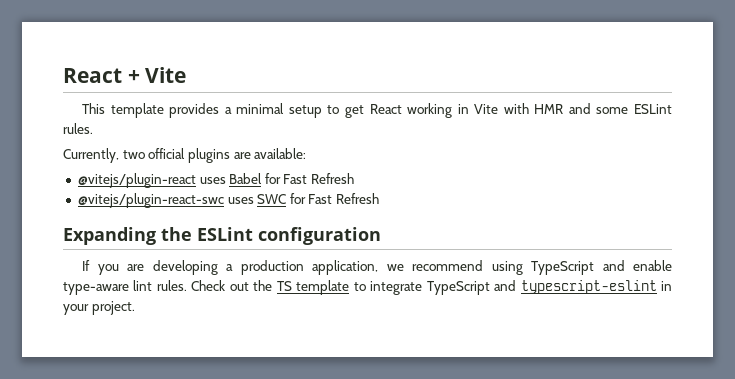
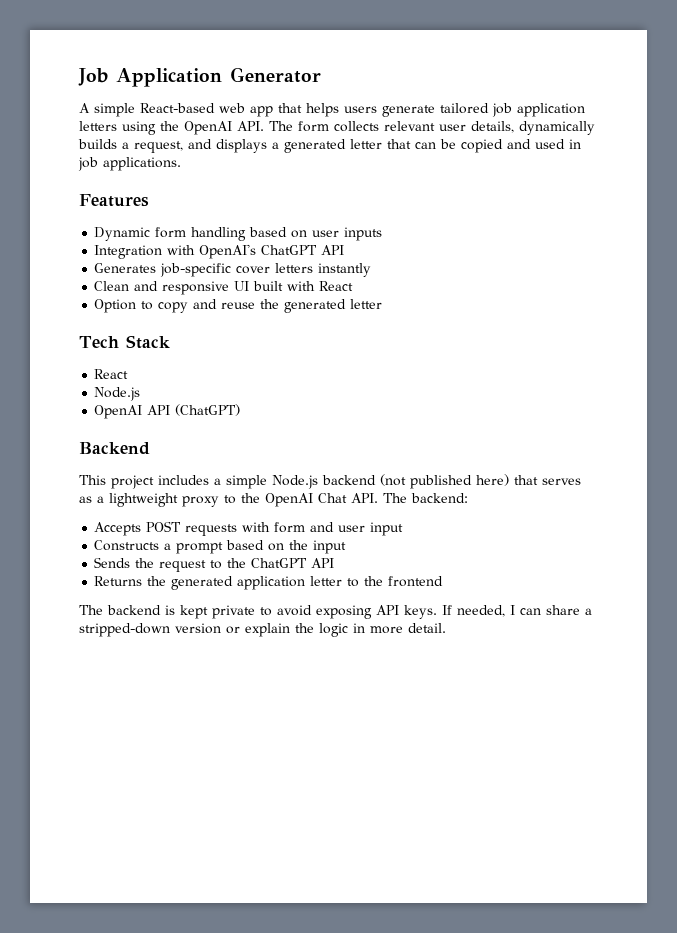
[63,67,187,83] [82,103,672,118] [63,123,93,134] [63,148,307,163] [77,173,355,188] [77,193,380,208] [63,227,381,245] [82,260,672,275] [63,280,672,295] [63,301,135,315] React + Vite // This template provides a minimal setup to get React working in Vite with HMR and some ESLint rules. // Currently, two official plugins are available: // @vitejs/plugin-react uses Babel for Fast Refresh // @vitejs/plugin-react-swc uses SWC for Fast Refresh // Expanding the ESLint configuration // If you are developing a production application, we recommend using TypeScript and enable type-aware lint rules. Check out the TS template to integrate TypeScript and typescript-eslint in your project. -> [78,67,321,87] [79,103,585,117] [79,121,595,135] [78,139,581,153] [78,157,181,171] [79,194,149,207] [94,227,383,241] [94,244,345,259] [94,263,372,277] [94,281,354,295] [94,299,383,313] [79,335,170,349] [94,369,129,379] [94,387,141,401] [94,404,241,419] [79,442,150,455] [79,474,581,489] [79,493,468,507] [94,521,404,536] [94,540,347,554] [94,557,335,572] [94,576,444,590] [79,605,592,619] [79,623,446,637] Job Application Generator // A simple React-based web app that helps users generate tailored job application letters using the OpenAI API. The form collects relevant user details, dynamically builds a request, and displays a generated letter that can be copied and used in job applications. // Features // Dynamic form handling based on user inputs // Integration with OpenAI's ChatGPT API // Generates job-specific cover letters instantly // Clean and responsive UI built with React // Option to copy and reuse the generated letter // Tech Stack // React // Node.js // OpenAI API (ChatGPT) // Backend // This project includes a simple Node.js backend (not published here) that serves as a lightweight proxy to the OpenAI Chat API. The backend: // Accepts POST requests with form and user input // Constructs a prompt based on the input // Sends the request to the ChatGPT API // Returns the generated application letter to the frontend // The backend is kept private to avoid exposing API keys. If needed, I can share a stripped-down version or explain the logic in more detail.

